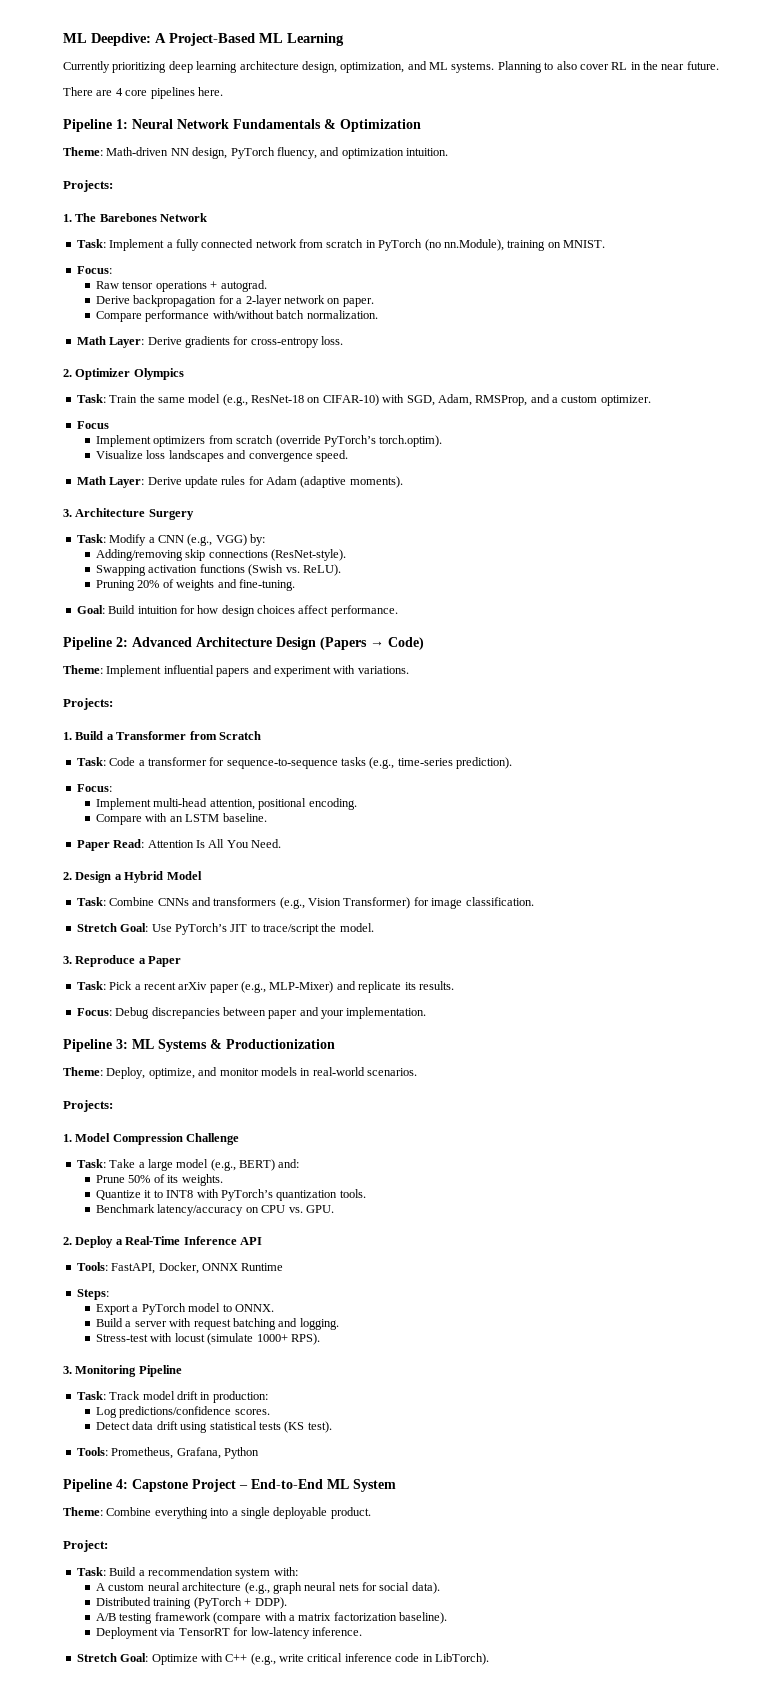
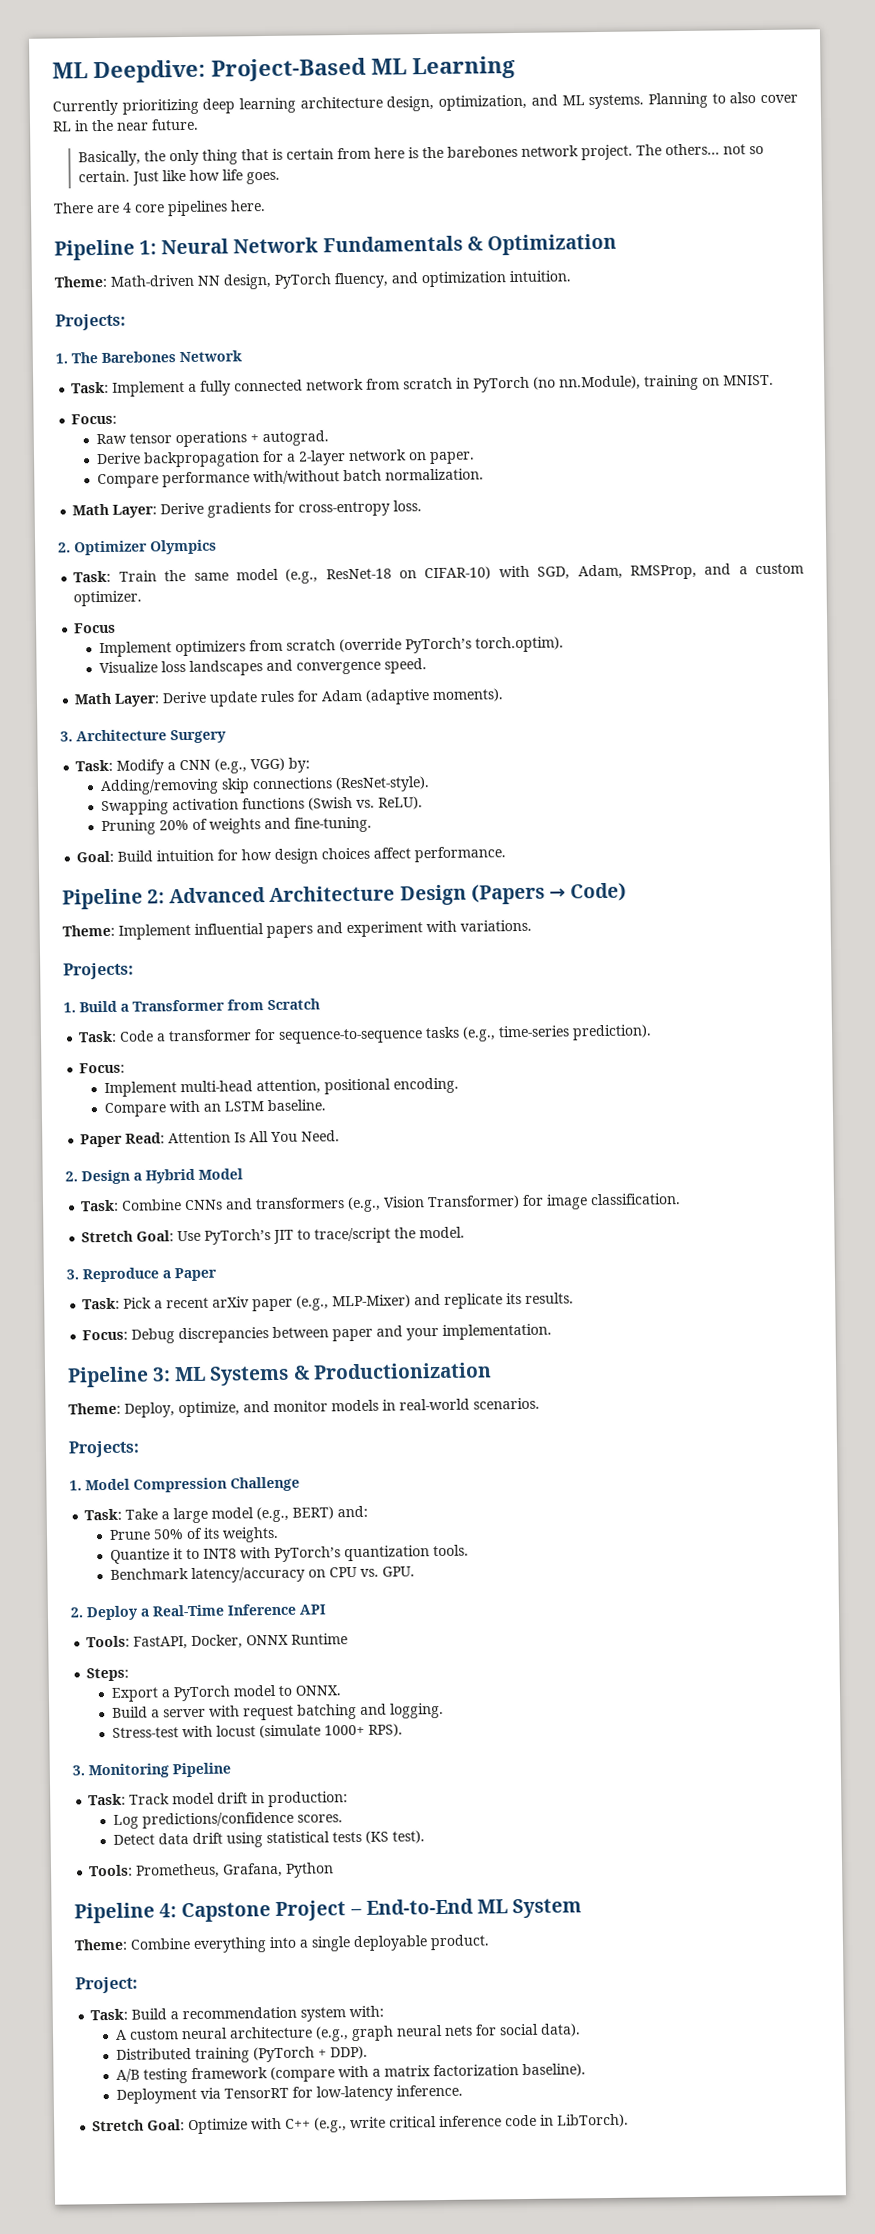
[155,33,166,43] A -> (206, 71) none
(719, 65) none -> [77,143,764,167] [77,169,280,186] // Basically, the only thing that is certain from here is the barebones network project. The others... not so certain. Just like how life goes.

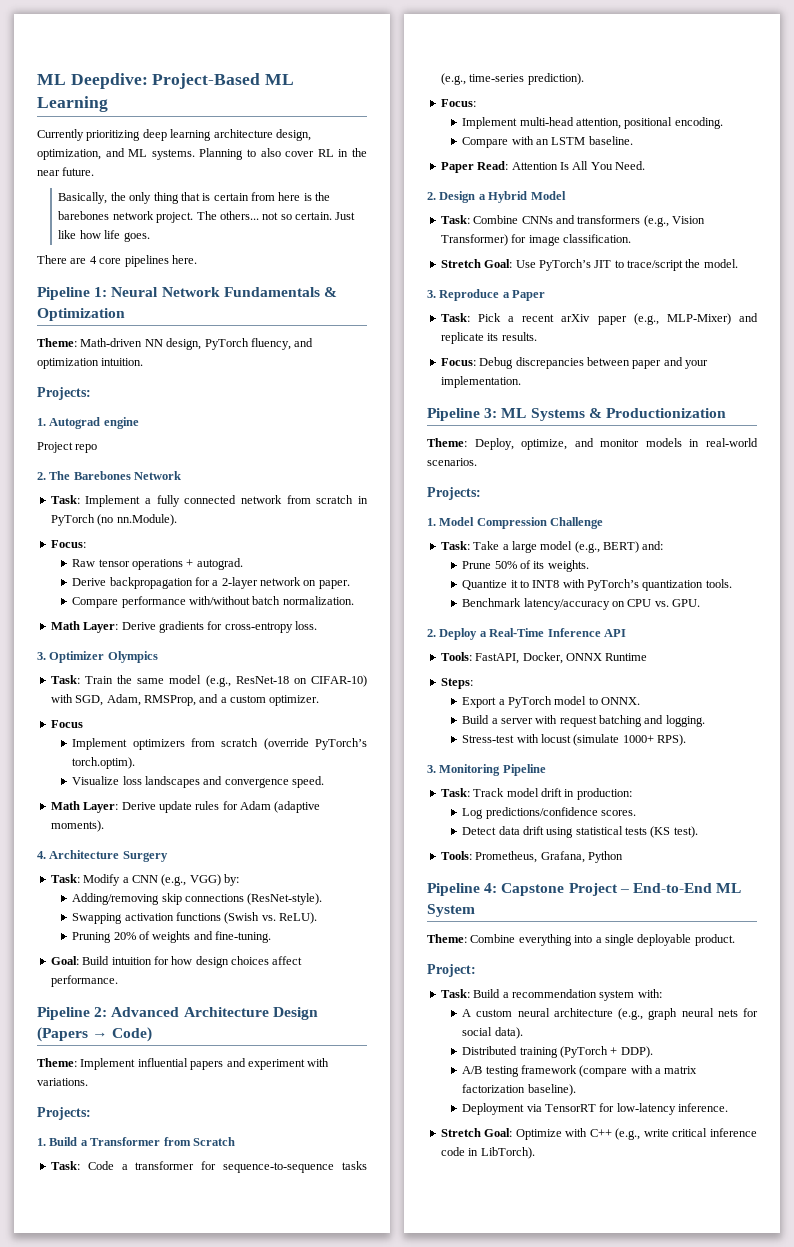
(68, 358) none -> [49,417,139,429] [37,442,98,453] [37,472,46,480] Autograd engine // Project repo // 2.
[559,374,775,391] nn.Module), training on MNIST. -> [116,514,177,526] nn.Module).
[58,542,71,553] 2. -> [37,652,46,660] 3.
[60,731,73,742] 3. -> [37,851,46,859] 4.

